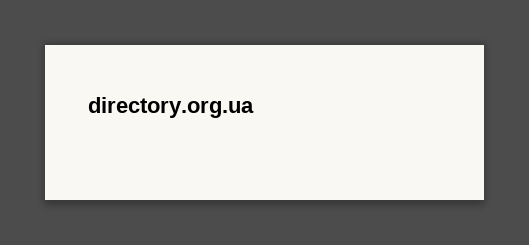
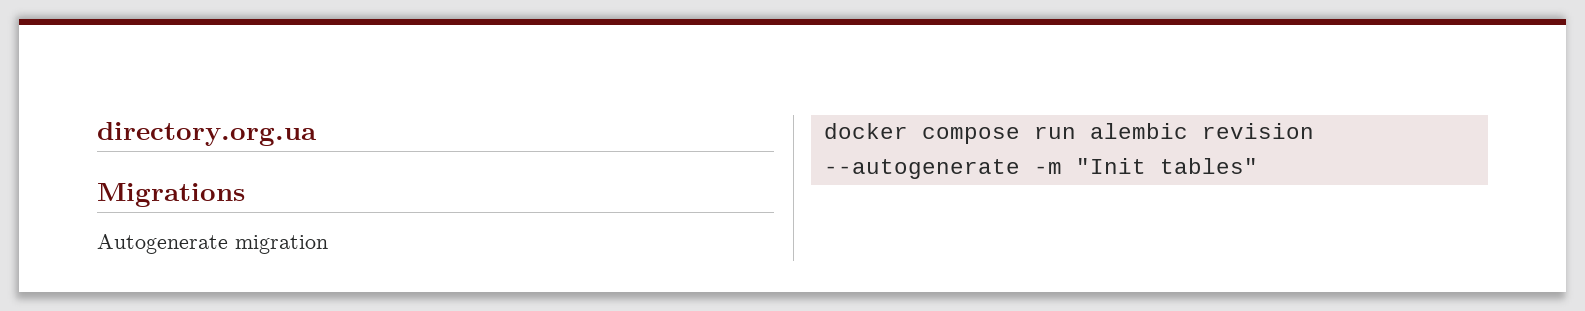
(254, 107) none -> [97,183,245,207] [97,234,328,254] [823,123,1314,144] [823,158,1258,179] // Migrations // Autogenerate migration // docker compose run alembic revision --autogenerate -m "Init tables"

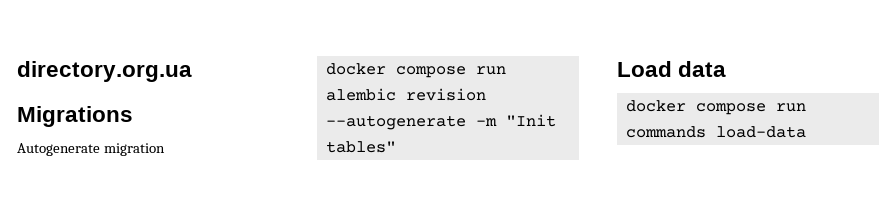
(1258, 166) none -> [617,61,727,77] [625,100,806,115] [625,126,806,138] // Load data // docker compose run commands load-data

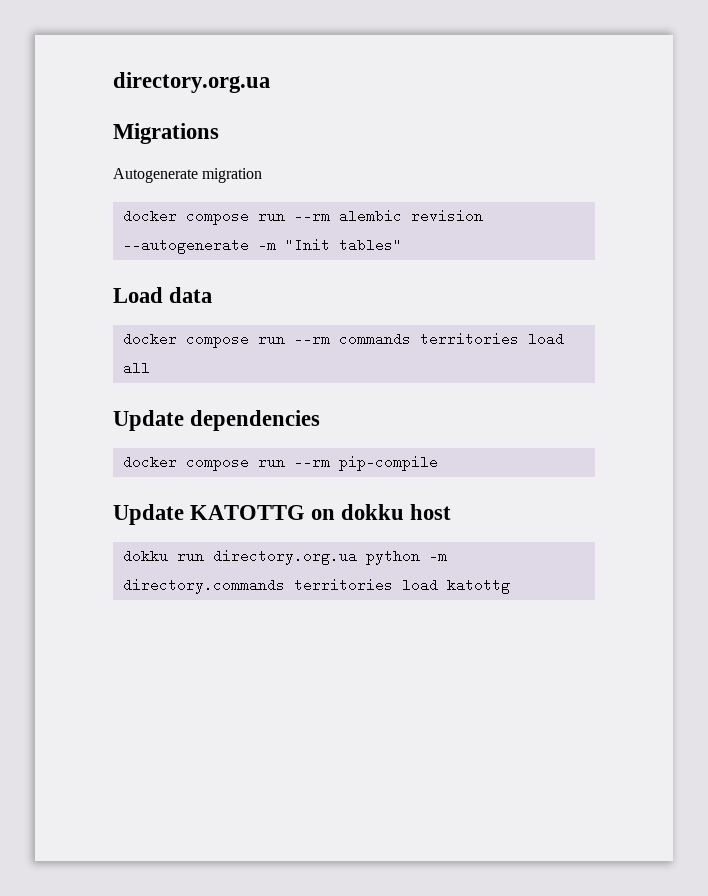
(506, 70) none -> [293,209,330,223] --rm
[625,126,806,138] commands load-data -> [293,332,564,346] [122,361,150,375] [113,410,321,431] [122,455,438,471] [113,504,452,525] [122,549,447,565] [122,578,510,594] --rm commands territories load all // Update dependencies // docker compose run --rm pip-compile // Update KATOTTG on dokku host // dokku run directory.org.ua python -m directory.commands territories load katottg

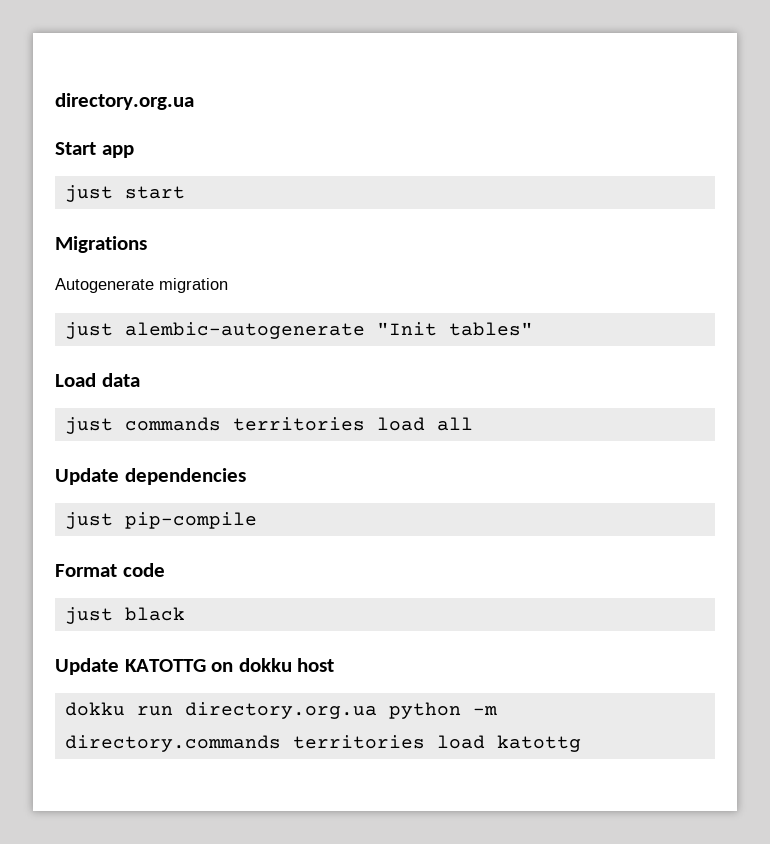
[113,72,270,93] directory.org.ua -> [55,93,194,110] [55,142,134,158] [64,185,185,202] directory.org.ua // Start app // just start
[122,209,483,225] [122,238,276,254] docker compose run --rm alembic revision --autogenerate -m -> [64,322,365,339] just alembic-autogenerate
[122,332,330,348] docker compose run --rm -> [64,417,113,434] just
[122,455,438,471] docker compose run --rm pip-compile -> [64,512,257,529] [55,563,165,577] [64,607,185,624] just pip-compile // Format code // just black

